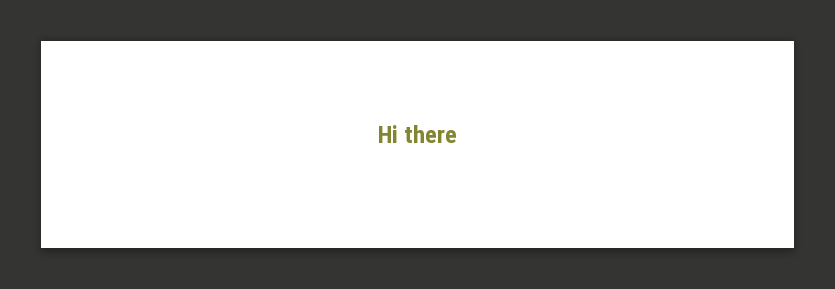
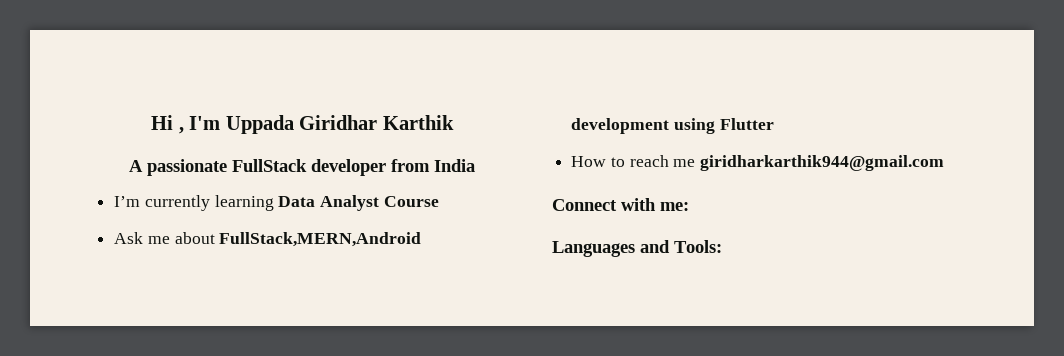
[404,125,458,143] there -> [178,115,454,134] [129,159,475,176] [114,195,439,211] [114,232,422,247] [571,118,774,134] [571,155,945,171] [552,198,689,211] [552,240,722,257] , I'm Uppada Giridhar Karthik // A passionate FullStack developer from India // I’m currently learning Data Analyst Course // Ask me about FullStack,MERN,Android development using Flutter // How to reach me giridharkarthik944@gmail.com // Connect with me: // Languages and Tools:

